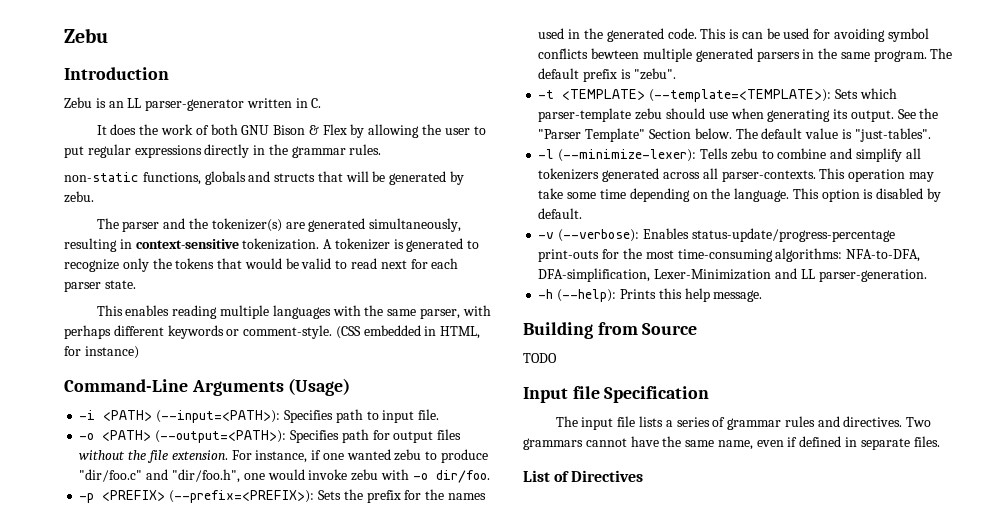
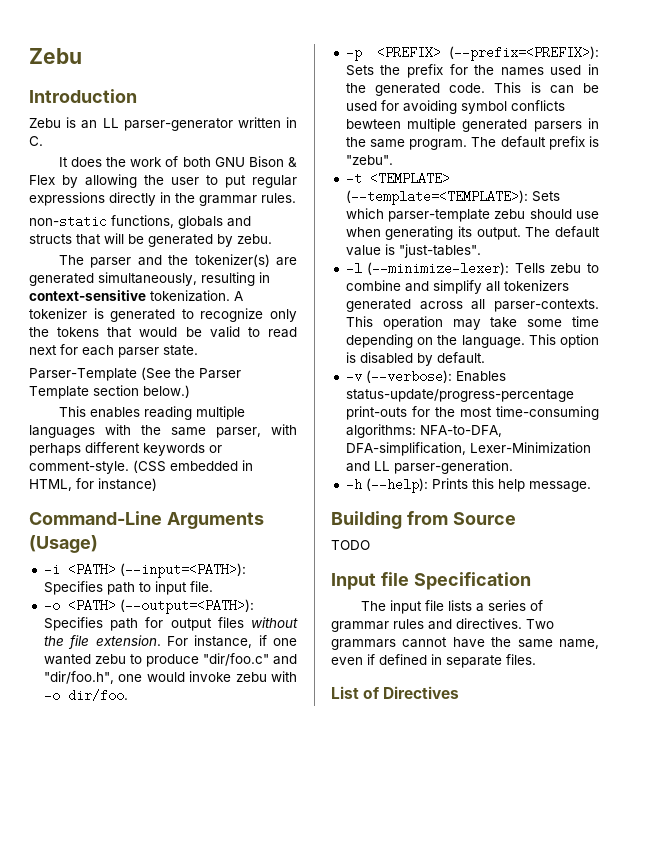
(136, 284) none -> [29,367,241,381] [29,385,190,399] // Parser-Template (See the Parser Template section below.)
[897,108,939,119] [538,128,732,142] See the "Parser Template" Section below. -> (521, 233) none

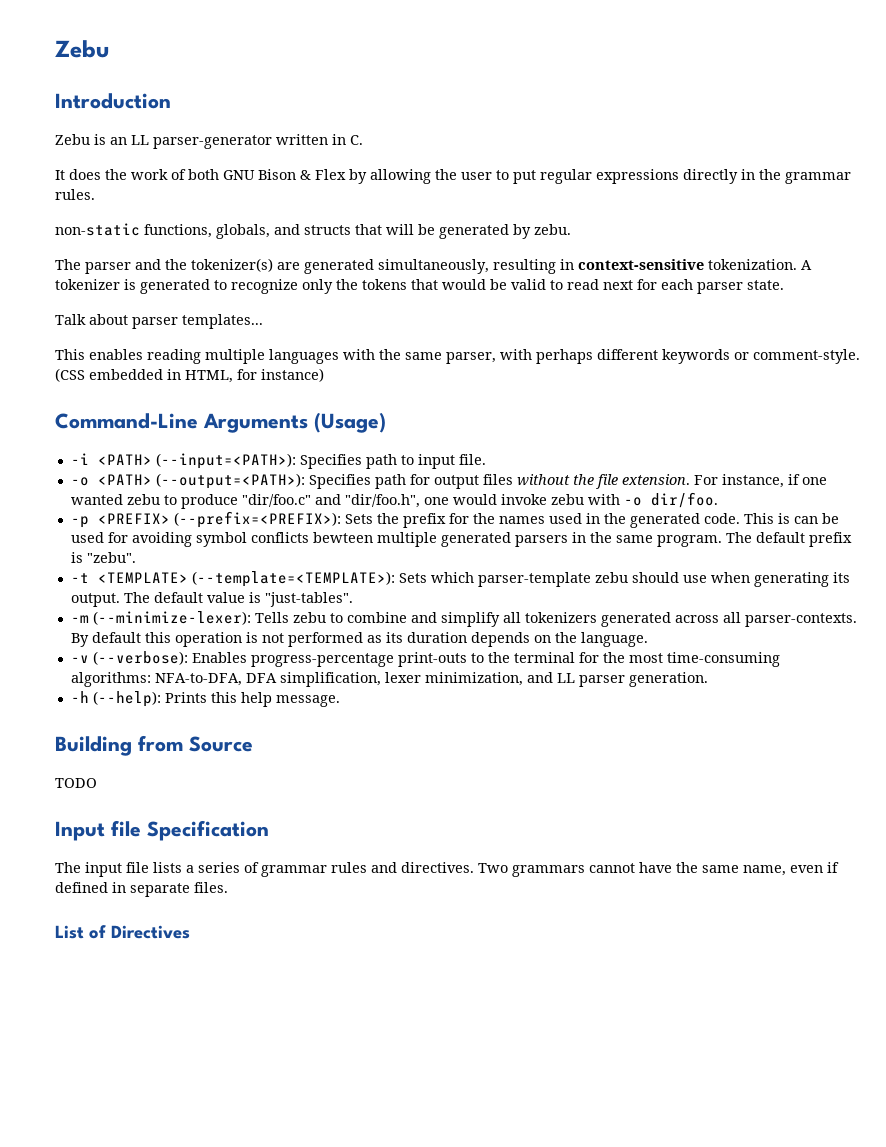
[178,216,223,229] globals -> [216,224,270,239] globals,
[29,367,241,381] [29,385,190,399] Parser-Template (See the Parser Template section below.) -> [55,314,263,329] Talk about parser templates...
[345,262,362,275] -l -> [70,615,89,623] -m
[345,316,599,330] [345,334,599,348] [345,352,485,366] [345,370,506,383] [345,389,574,402] [345,406,407,420] This operation may take some time depending on the language. This option is disabled by default. // -v (--verbose): Enables status-update/progress-percentage print-outs -> [70,632,648,647] [70,651,575,667] By default this operation is not performed as its duration depends on the language. // -v (--verbose): Enables progress-percentage print-outs to the terminal
[345,442,591,456] [345,460,513,474] DFA-simplification, Lexer-Minimization and LL parser-generation. -> [245,672,708,687] DFA simplification, lexer minimization, and LL parser generation.

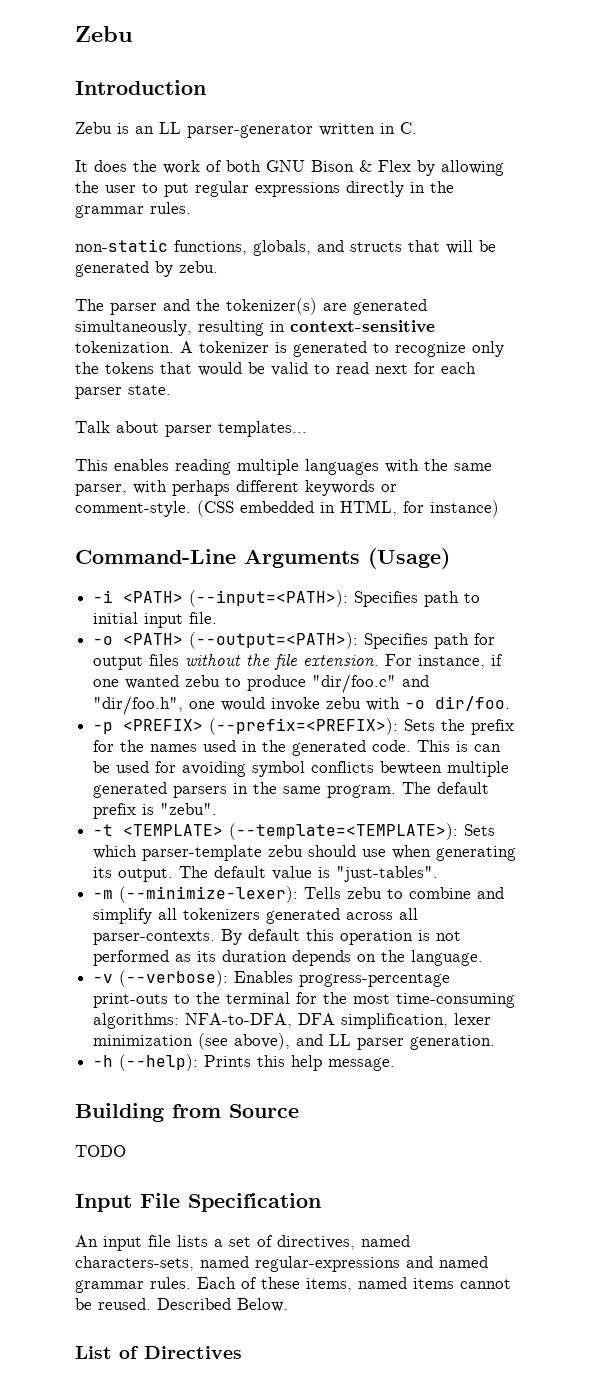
(414, 460) none -> [93,612,139,624] initial
[424,672,523,686] minimization, -> [93,1033,291,1050] minimization (see above),
[111,820,141,837] file -> [140,1193,180,1208] File
[55,862,81,873] The -> [75,1235,98,1247] An
[198,862,839,877] [55,882,228,897] series of grammar rules and directives. Two grammars cannot have the same name, even if defined in separate files. -> [229,1235,410,1250] [75,1256,488,1272] [75,1277,511,1293] [75,1298,288,1312] set of directives, named characters-sets, named regular-expressions and named grammar rules. Each of these items, named items cannot be reused. Described Below.

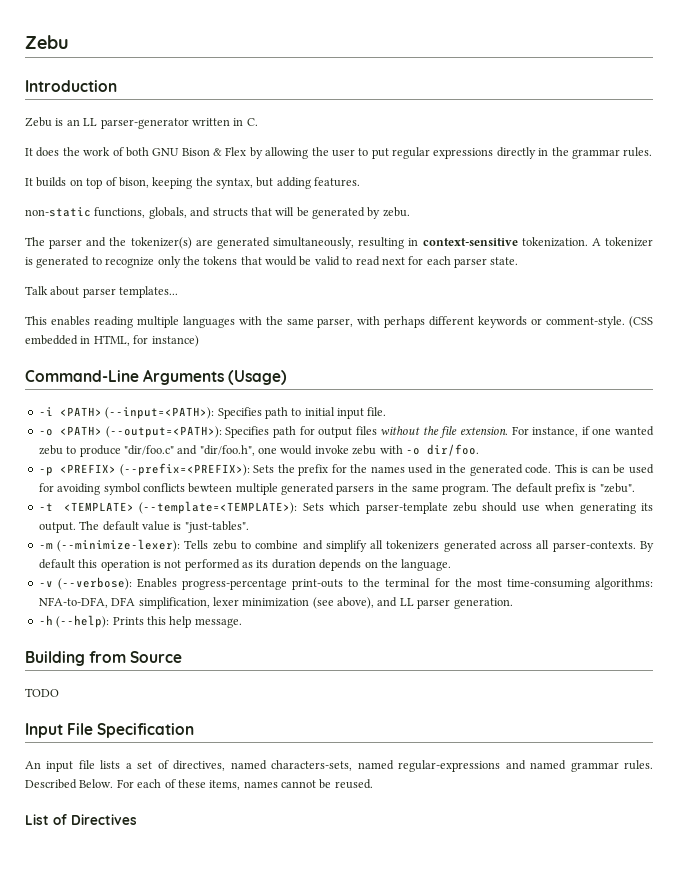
(191, 208) none -> [25,177,361,189] // It builds on top of bison, keeping the syntax, but adding features.
[197,1277,236,1289] Each -> [25,779,162,789] Described Below. For each
[358,1277,454,1289] named items -> [243,781,278,788] names
[157,1298,288,1312] Described Below. -> (373, 784) none

